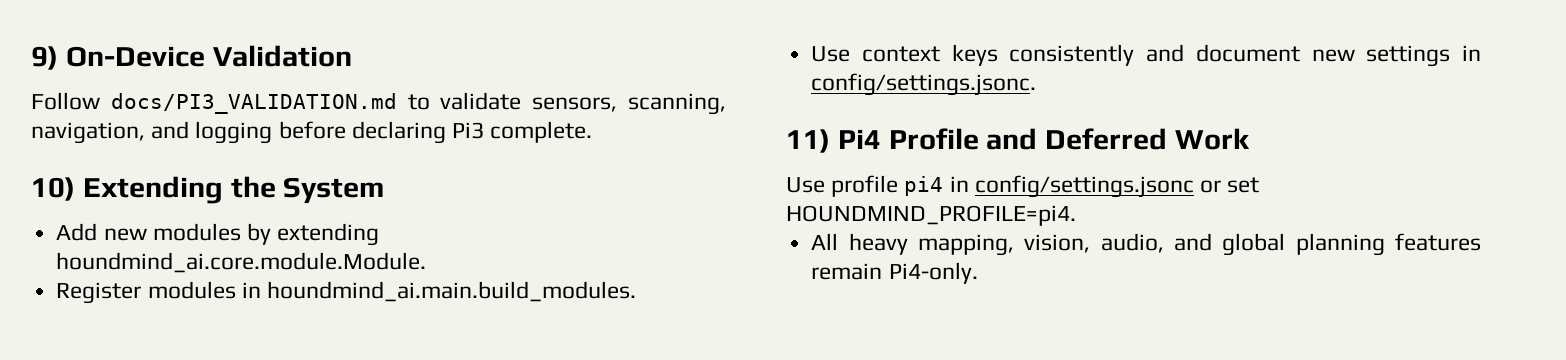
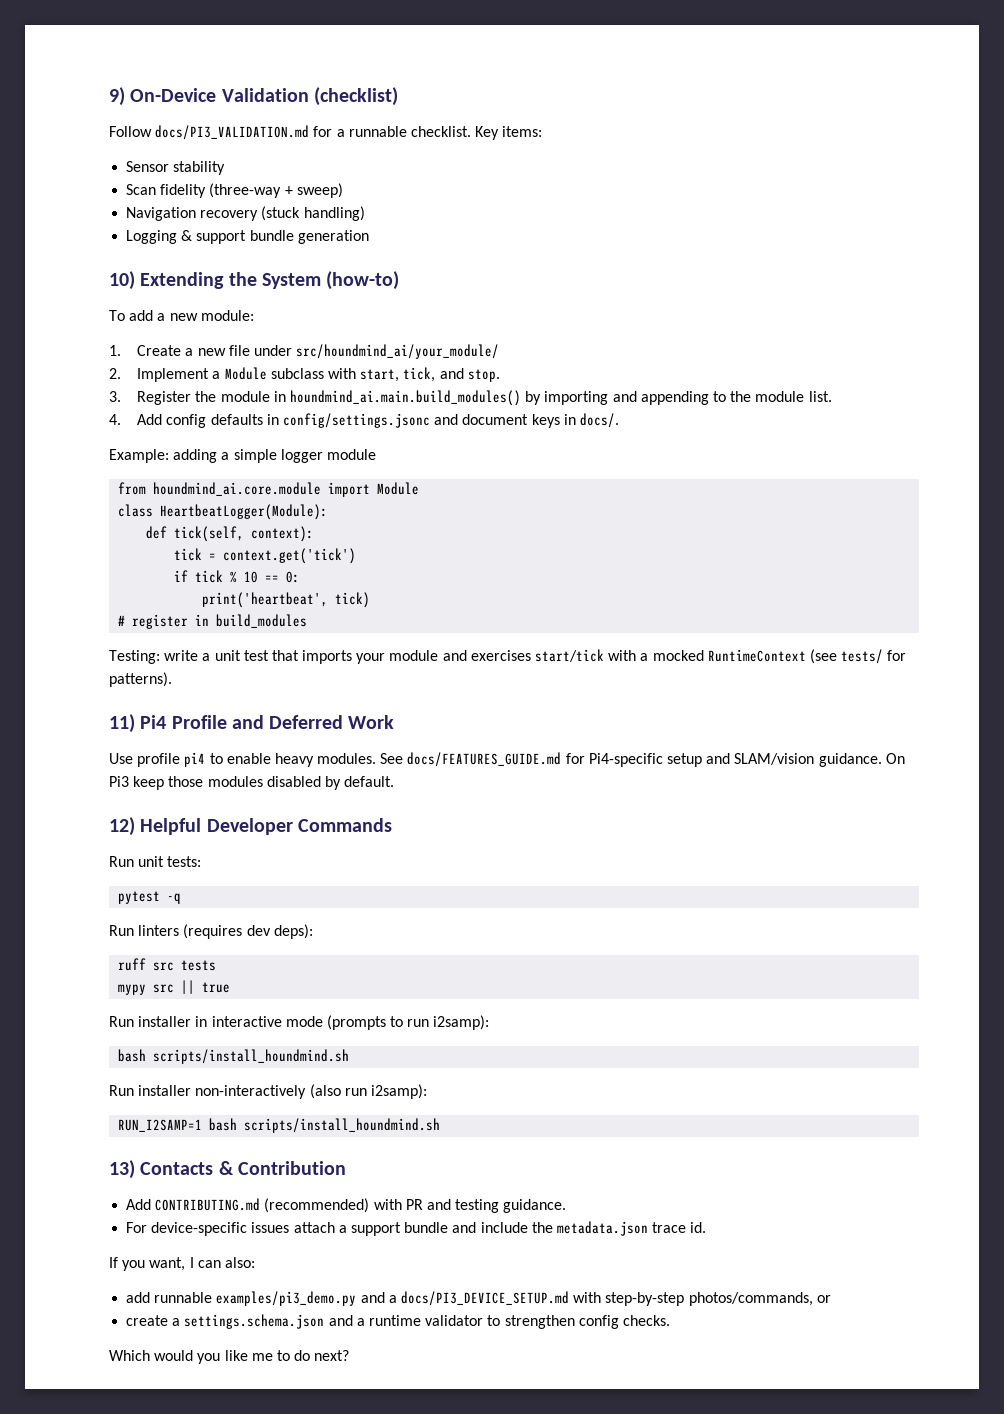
(352, 56) none -> [313,87,398,106] (checklist)
[407,92,726,115] [31,121,593,144] [31,176,385,204] [56,223,380,246] [56,252,427,273] [56,281,636,304] [811,44,1481,67] [811,73,1037,96] to validate sensors, scanning, navigation, and logging before declaring Pi3 complete. // 10) Extending the System // Add new modules by extending houndmind_ai.core.module.Module. // Register modules in houndmind_ai.main.build_modules. // Use context keys consistently and document new settings in config/settings.jsonc. -> [313,126,543,140] [126,161,226,175] [126,183,343,198] [126,206,365,221] [126,230,369,244] [109,271,400,290] [109,310,254,321] [109,344,500,359] [109,367,500,382] [109,390,832,406] [109,413,619,428] [109,449,376,463] [118,482,420,497] [118,504,329,520] [146,526,315,542] [174,548,357,564] [174,570,301,583] [202,592,371,608] [118,614,308,629] [109,649,907,664] [109,672,172,687] for a runnable checklist. Key items: // Sensor stability // Scan fidelity (three-way + sweep) // Navigation recovery (stuck handling) // Logging & support bundle generation // 10) Extending the System (how-to) // To add a new module: // 1. Create a new file under src/houndmind_ai/your_module/ // 2. Implement a Module subclass with start, tick, and stop. // 3. Register the module in houndmind_ai.main.build_modules() by importing and appending to the module list. // 4. Add config defaults in config/settings.jsonc and document keys in docs/. // Example: adding a simple logger module // from houndmind_ai.core.module import Module // class HeartbeatLogger(Module): // def tick(self, context): // tick = context.get('tick') // if tick % 10 == 0: // print('heartbeat', tick) // # register in build_modules // Testing: write a unit test that imports your module and exercises start/tick with a mocked RuntimeContext (see tests/ for patterns).
[949,175,1260,198] [786,205,1076,226] [811,233,1481,256] [811,262,978,284] in config/settings.jsonc or set HOUNDMIND_PROFILE=pi4. // All heavy mapping, vision, audio, and global planning features remain Pi4-only. -> [209,752,905,767] [109,776,395,790] [109,817,392,836] [109,856,202,867] [118,891,182,904] [109,924,313,939] [118,958,217,971] [118,980,231,995] [109,1015,490,1030] [118,1049,350,1064] [109,1084,427,1099] [118,1118,441,1133] [109,1160,346,1179] [126,1198,567,1213] [126,1221,707,1236] [109,1257,255,1271] [126,1291,831,1306] [126,1314,670,1329] [109,1350,350,1364] to enable heavy modules. See docs/FEATURES_GUIDE.md for Pi4-specific setup and SLAM/vision guidance. On Pi3 keep those modules disabled by default. // 12) Helpful Developer Commands // Run unit tests: // pytest -q // Run linters (requires dev deps): // ruff src tests // mypy src || true // Run installer in interactive mode (prompts to run i2samp): // bash scripts/install_houndmind.sh // Run installer non-interactively (also run i2samp): // RUN_I2SAMP=1 bash scripts/install_houndmind.sh // 13) Contacts & Contribution // Add CONTRIBUTING.md (recommended) with PR and testing guidance. // For device-specific issues attach a support bundle and include the metadata.json trace id. // If you want, I can also: // add runnable examples/pi3_demo.py and a docs/PI3_DEVICE_SETUP.md with step-by-step photos/commands, or // create a settings.schema.json and a runtime validator to strengthen config checks. // Which would you like me to do next?

